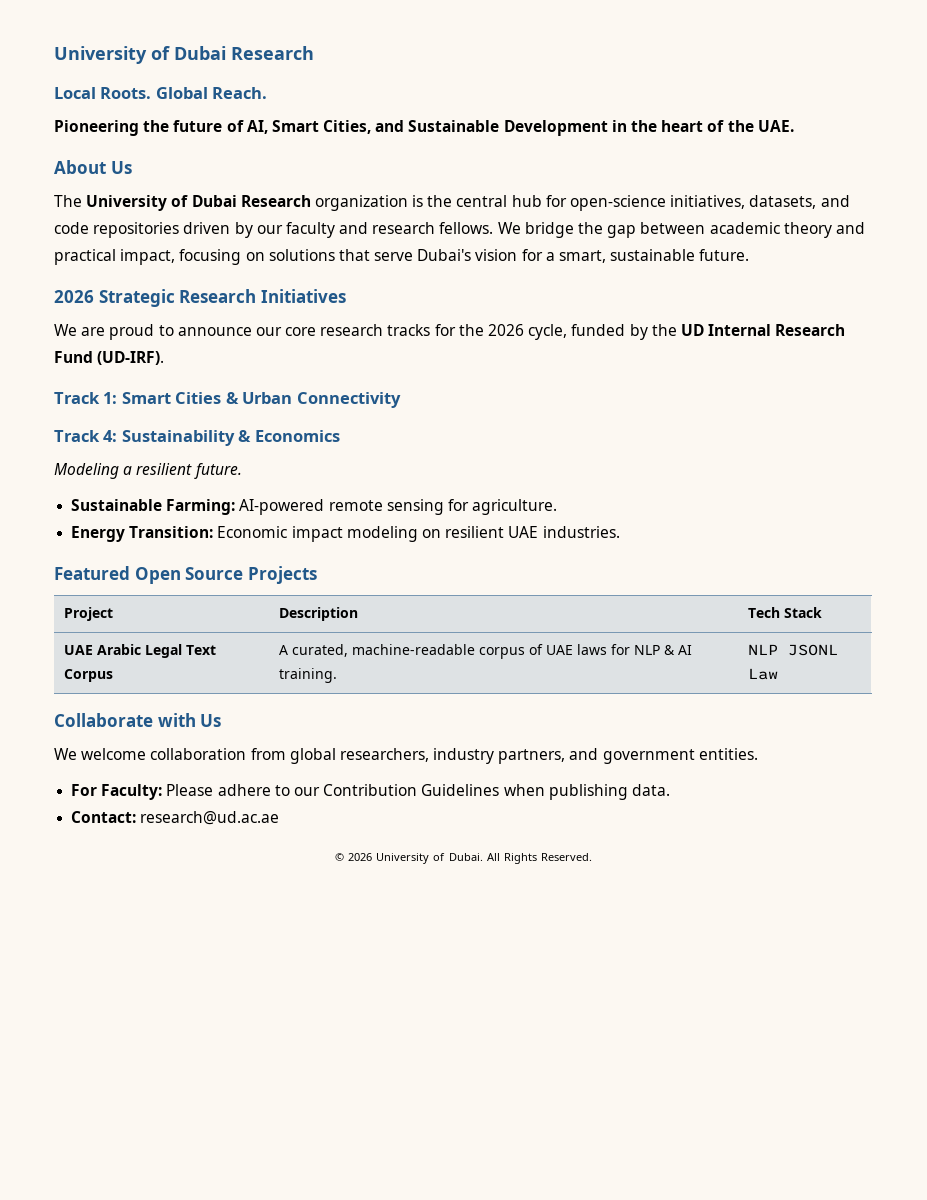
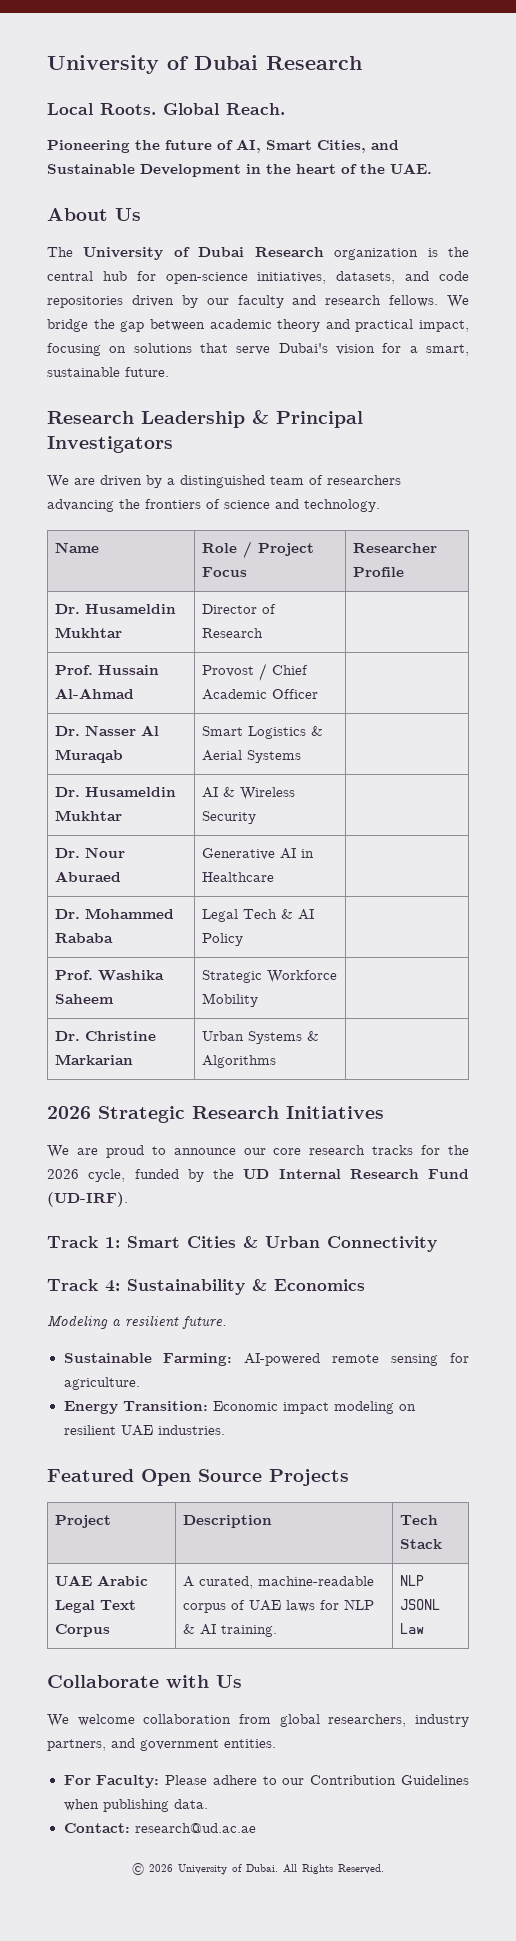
(750, 255) none -> [47,410,363,428] [47,436,173,453] [47,475,401,488] [47,499,380,512] [54,542,99,553] [201,541,314,558] [201,567,247,577] [352,543,437,553] [352,567,404,577] [54,604,176,614] [54,627,122,638] [201,604,276,614] [201,628,263,638] [54,665,159,675] [54,688,134,699] [201,663,308,681] [201,689,318,700] [54,725,159,736] [54,749,123,763] [201,726,323,739] [201,750,301,763] [54,787,176,797] [54,810,122,821] [201,787,295,800] [201,811,256,824] [54,847,125,858] [54,871,121,882] [201,848,314,860] [201,872,274,882] [54,908,174,919] [54,933,113,943] [201,909,314,922] [201,933,243,946] [54,970,164,981] [54,994,114,1004] [201,970,337,983] [201,993,258,1007] [54,1031,156,1041] [54,1054,133,1065] [201,1031,319,1044] [201,1055,276,1068] // Research Leadership & Principal Investigators // We are driven by a distinguished team of researchers advancing the frontiers of science and technology. // Name | Role / Project Focus | Researcher Profile // Dr. Husameldin Mukhtar | Director of Research | // Prof. Hussain Al-Ahmad | Provost / Chief Academic Officer | // Dr. Nasser Al Muraqab | Smart Logistics & Aerial Systems | // Dr. Husameldin Mukhtar | AI & Wireless Security | // Dr. Nour Aburaed | Generative AI in Healthcare | // Dr. Mohammed Rababa | Legal Tech & AI Policy | // Prof. Washika Saheem | Strategic Workforce Mobility | // Dr. Christine Markarian | Urban Systems & Algorithms |

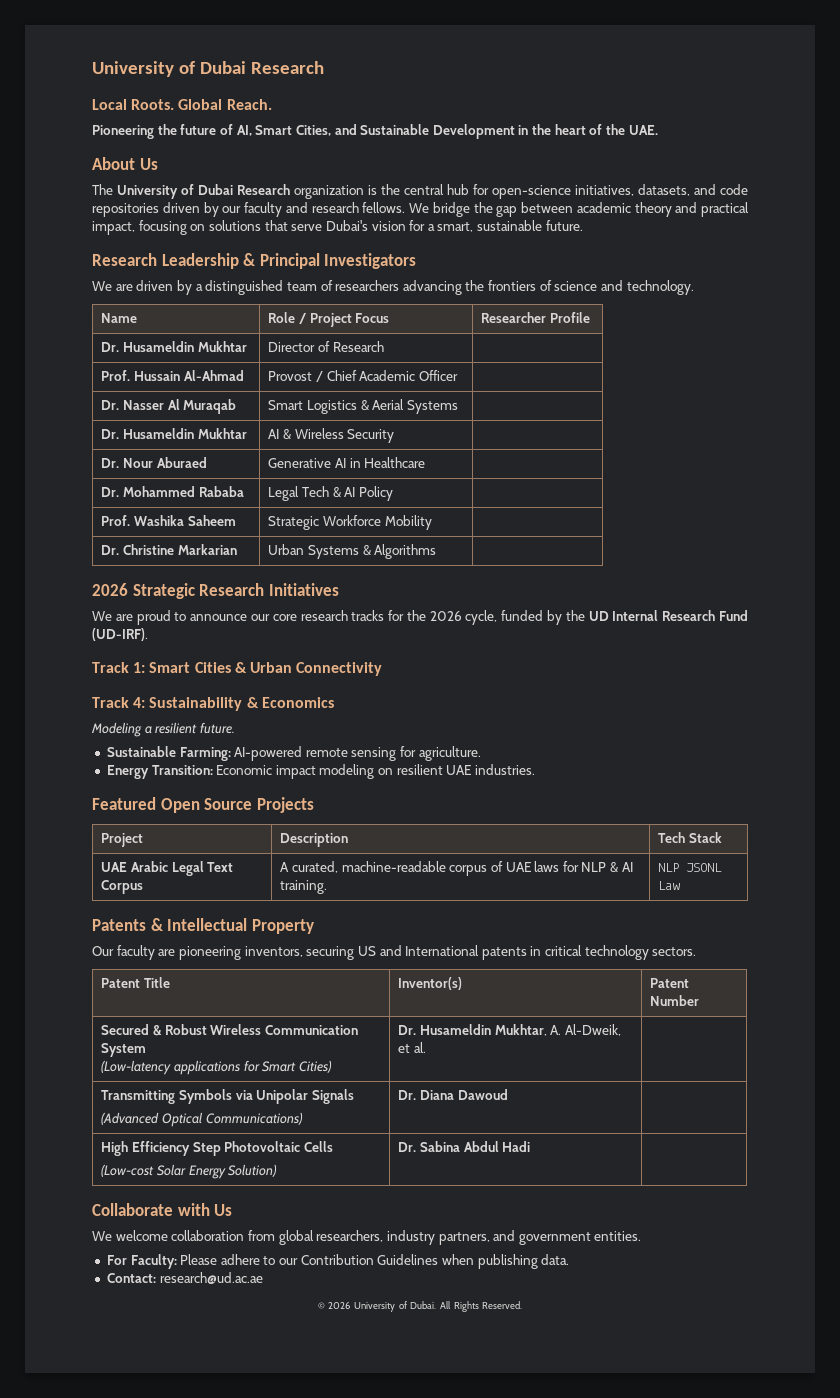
(424, 1628) none -> [92,918,314,934] [92,945,697,960] [101,977,170,988] [398,977,463,990] [650,978,690,988] [650,995,700,1006] [101,1024,358,1036] [101,1043,147,1057] [101,1060,332,1075] [398,1024,621,1036] [398,1042,426,1053] [101,1089,354,1104] [101,1112,303,1127] [398,1089,508,1100] [101,1141,333,1156] [101,1164,278,1179] [398,1141,531,1152] // Patents & Intellectual Property // Our faculty are pioneering inventors, securing US and International patents in critical technology sectors. // Patent Title | Inventor(s) | Patent Number // Secured & Robust Wireless Communication System // (Low-latency applications for Smart Cities) | Dr. Husameldin Mukhtar, A. Al-Dweik, et al. | // Transmitting Symbols via Unipolar Signals // (Advanced Optical Communications) | Dr. Diana Dawoud | // High Efficiency Step Photovoltaic Cells // (Low-cost Solar Energy Solution) | Dr. Sabina Abdul Hadi |

